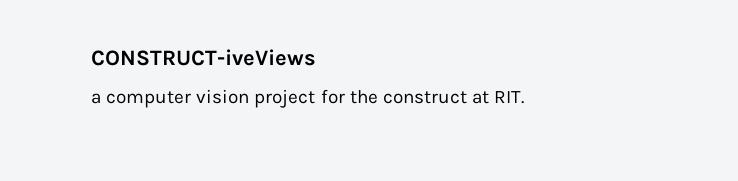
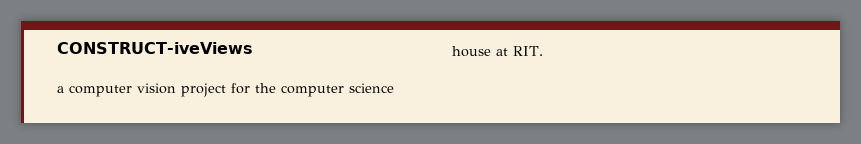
[382,91,467,104] construct -> [281,83,394,97] [452,46,491,57] computer science house

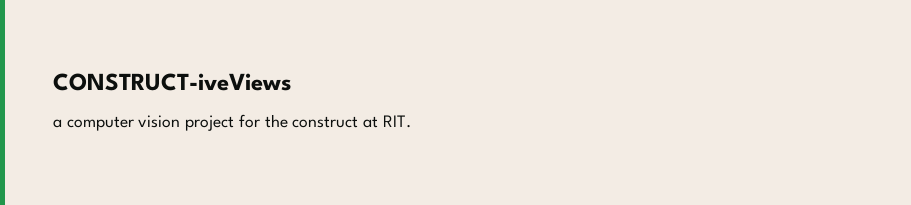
[281,83,394,97] [452,46,491,57] computer science house -> [292,116,359,128] construct

